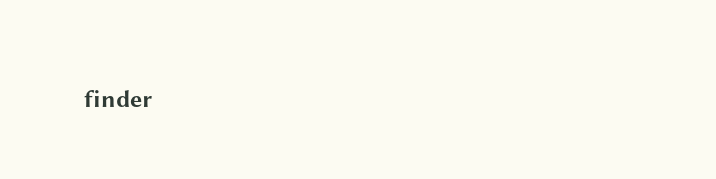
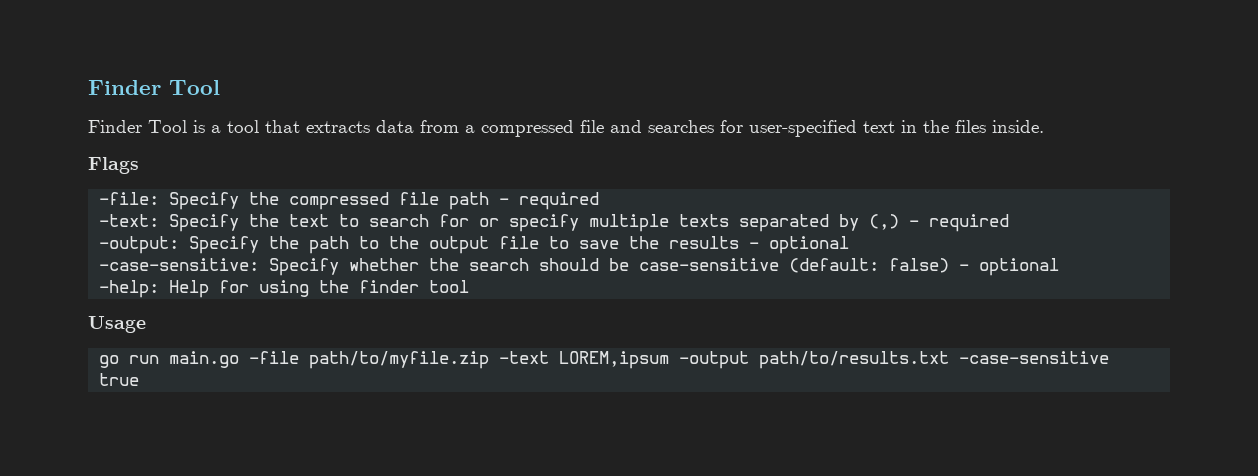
[84,90,152,107] finder -> [88,80,220,95] [88,120,1044,137] [88,157,139,174] [99,192,600,210] [99,214,1010,232] [99,236,850,254] [99,258,1060,276] [99,280,470,298] [88,316,146,333] [99,351,1110,369] [99,373,140,386] Finder Tool // Finder Tool is a tool that extracts data from a compressed file and searches for user-specified text in the files inside. // Flags // -file: Specify the compressed file path - required // -text: Specify the text to search for or specify multiple texts separated by (,) - required // -output: Specify the path to the output file to save the results - optional // -case-sensitive: Specify whether the search should be case-sensitive (default: false) - optional // -help: Help for using the finder tool // Usage // go run main.go -file path/to/myfile.zip -text LOREM,ipsum -output path/to/results.txt -case-sensitive true

